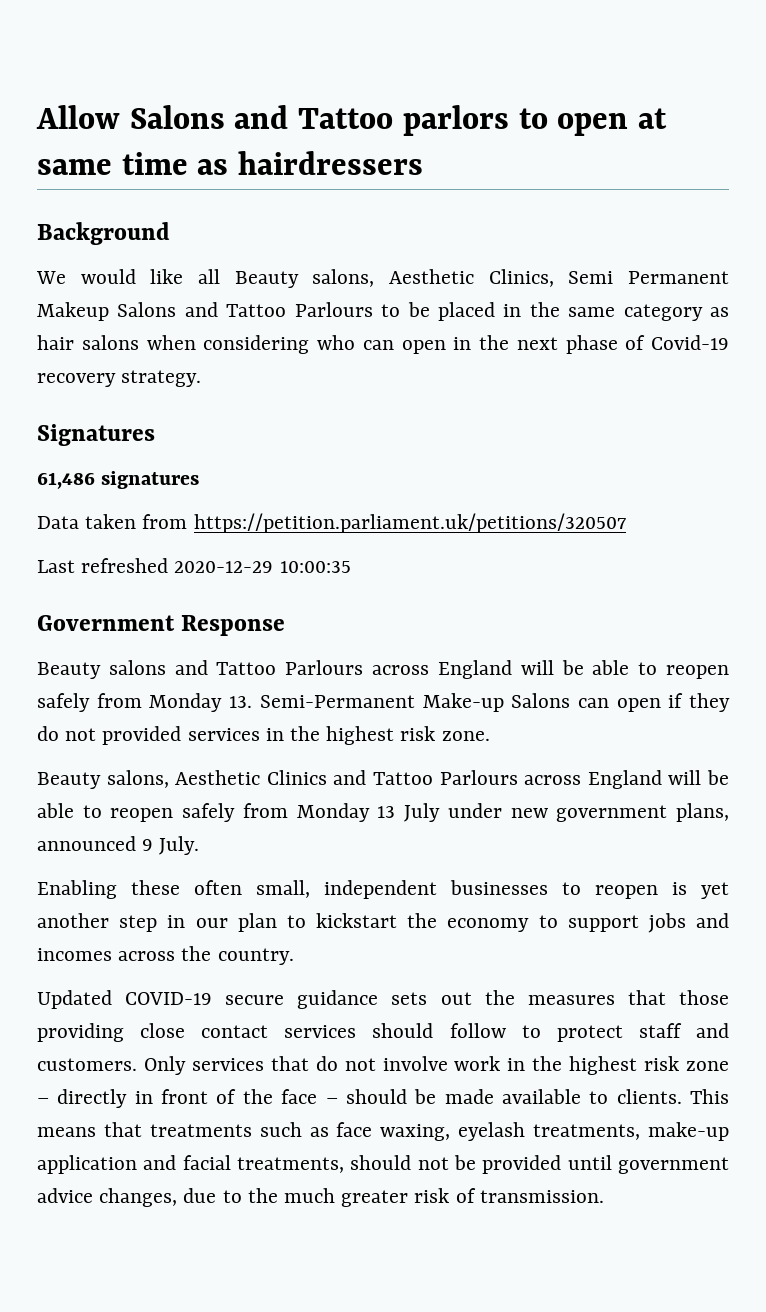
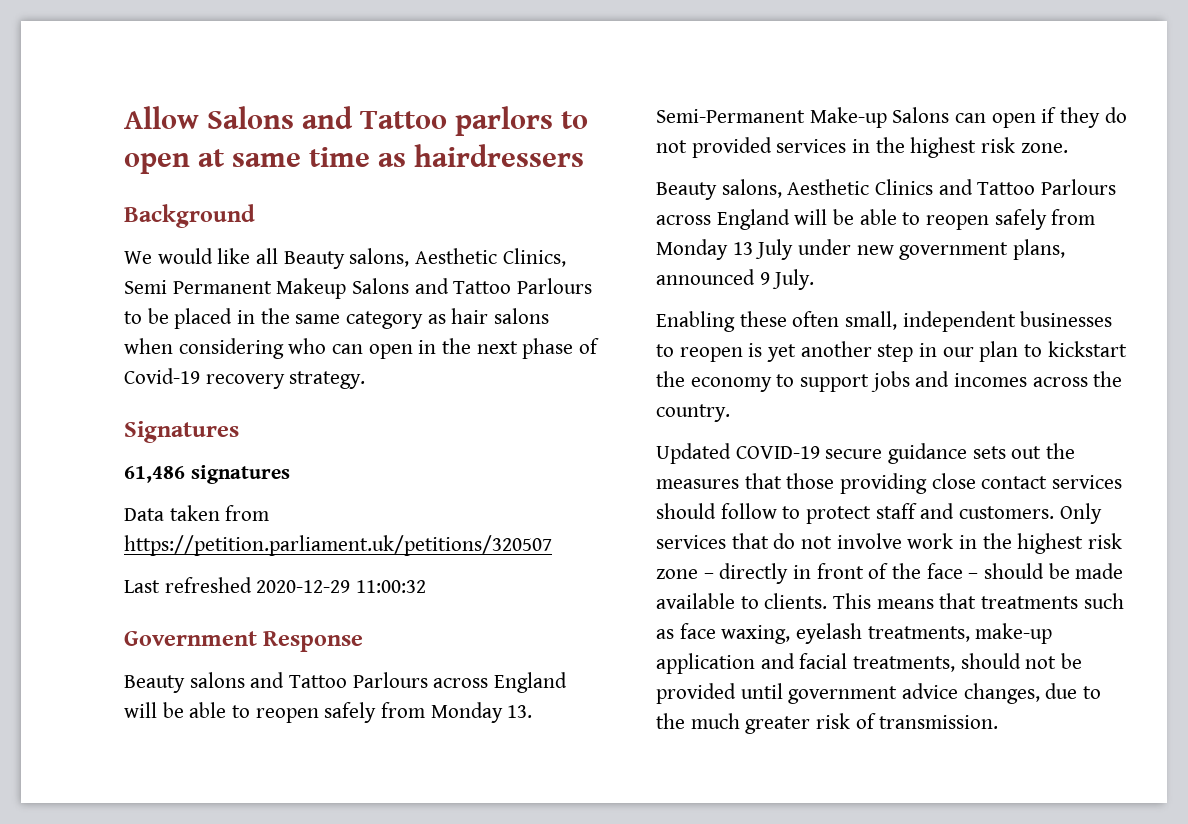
[279,561,351,573] 10:00:35 -> [356,580,427,593] 11:00:32

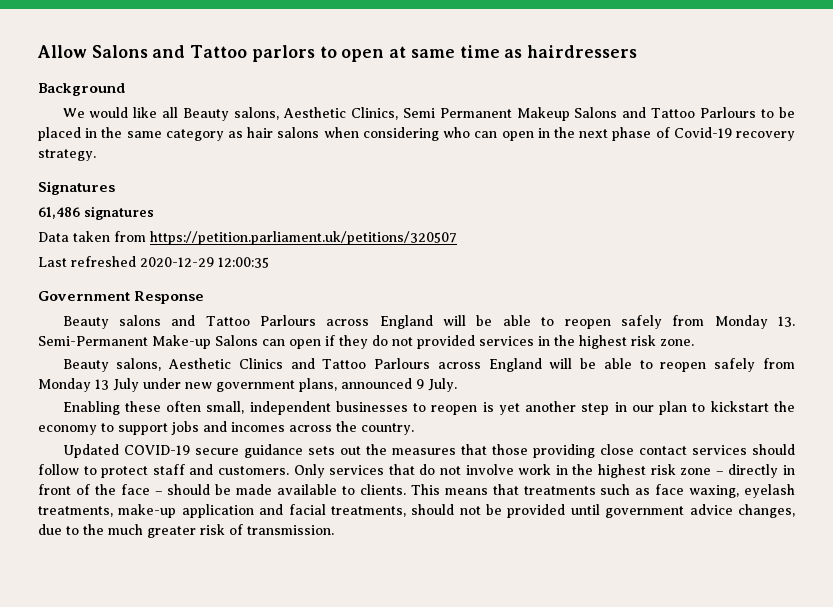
[356,580,427,593] 11:00:32 -> [218,257,269,268] 12:00:35

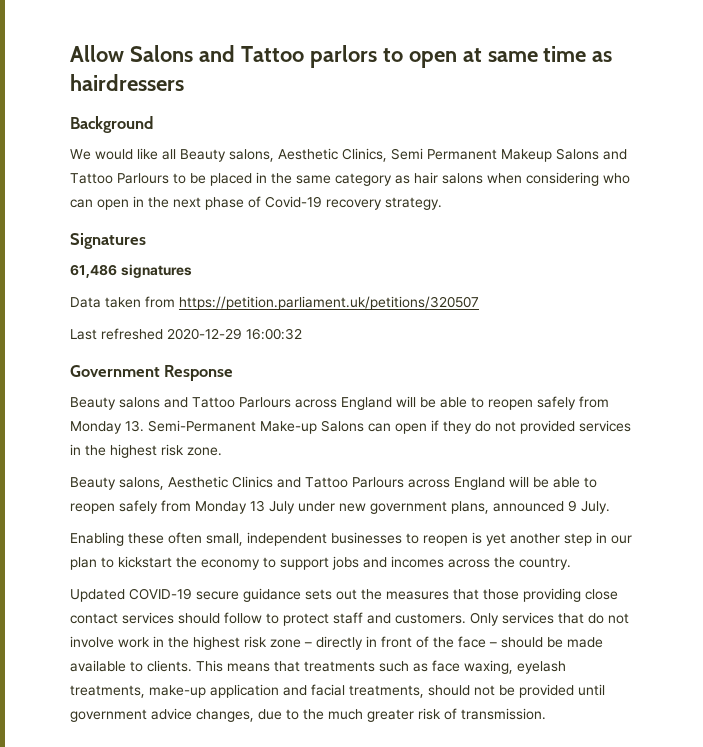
[218,257,269,268] 12:00:35 -> [246,328,302,340] 16:00:32

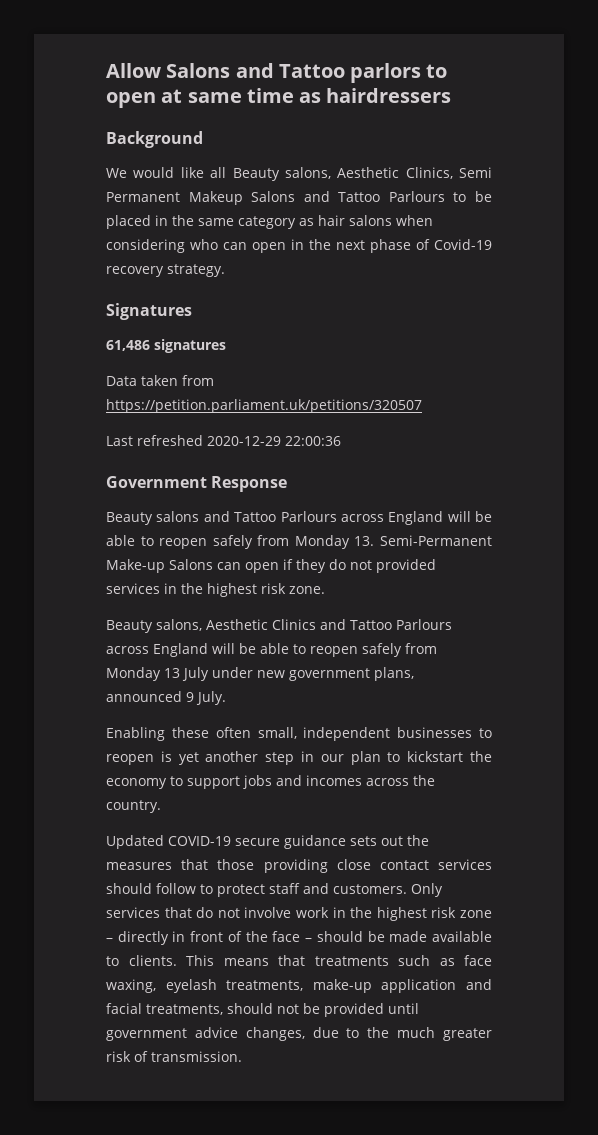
[246,328,302,340] 16:00:32 -> [285,436,341,446] 22:00:36

